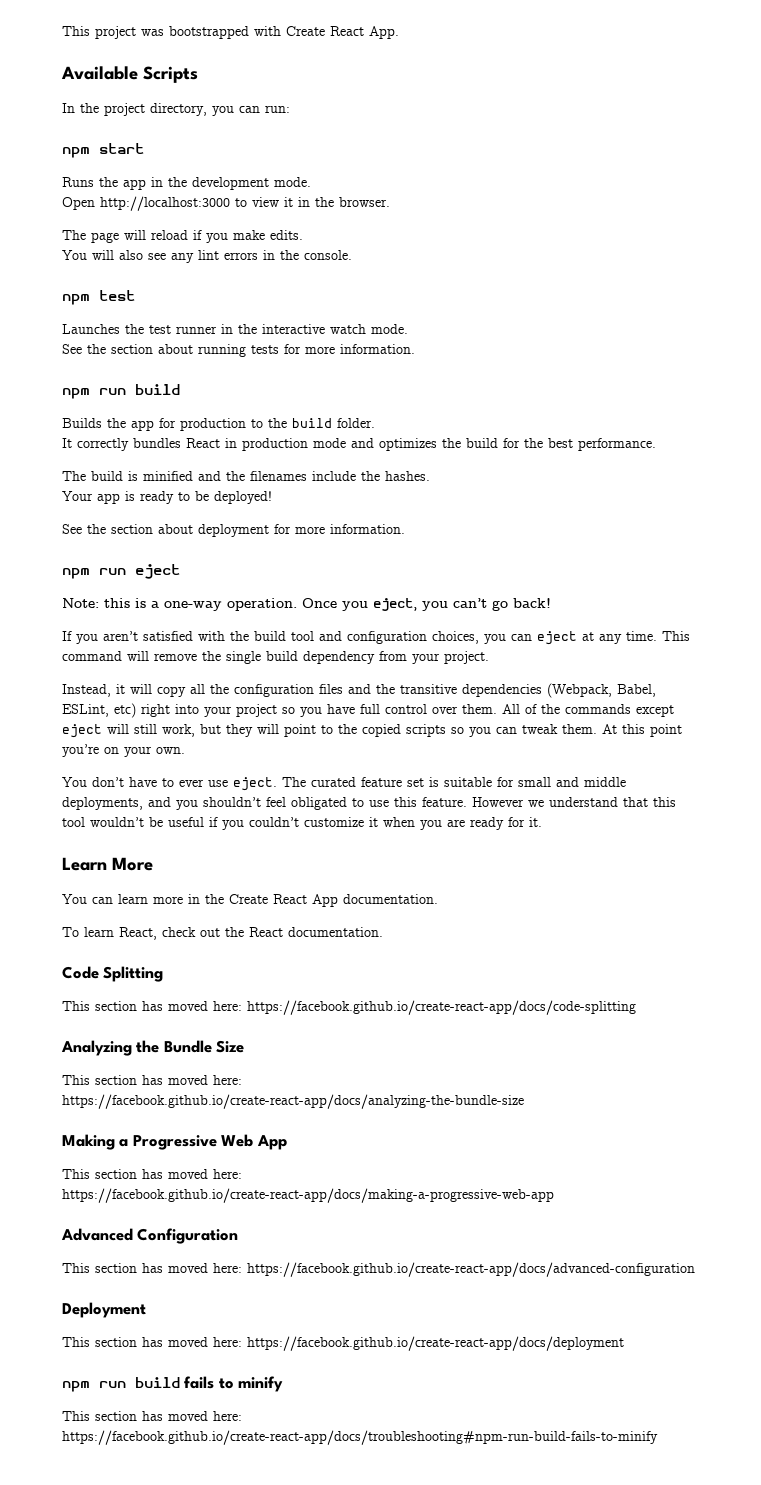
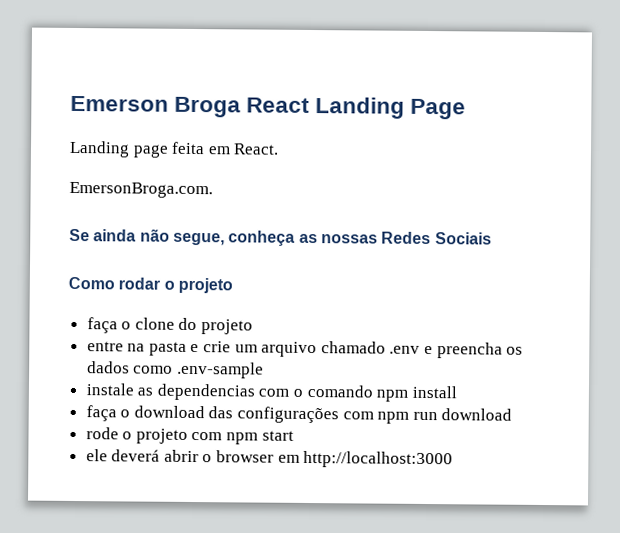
[62,26,399,39] [61,66,198,83] [62,103,290,116] [62,143,144,158] [62,177,311,190] [62,196,390,211] [62,230,303,243] [62,250,352,263] [62,290,135,305] [62,324,408,334] [62,344,415,357] [62,384,180,399] [62,418,375,431] [62,438,656,451] [62,471,430,481] [62,491,272,504] [62,524,405,537] [62,564,180,579] [62,598,551,611] [62,631,690,645] [62,651,489,664] [62,683,656,698] [62,703,674,718] [62,724,682,738] [62,744,185,757] [62,777,626,791] [62,797,676,810] [62,817,542,830] [62,857,153,871] [62,894,438,907] [62,927,383,940] [62,966,164,982] [62,1000,636,1015] [61,1040,245,1056] [62,1075,242,1085] [62,1094,524,1109] [62,1134,287,1150] [62,1169,242,1179] [62,1188,554,1203] [61,1228,239,1244] [62,1262,695,1277] [62,1302,146,1318] [62,1336,624,1351] [62,1376,284,1392] [62,1411,242,1421] [62,1430,658,1445] This project was bootstrapped with Create React App. // Available Scripts // In the project directory, you can run: // npm start // Runs the app in the development mode. // Open http://localhost:3000 to view it in the browser. // The page will reload if you make edits. // You will also see any lint errors in the console. // npm test // Launches the test runner in the interactive watch mode. // See the section about running tests for more information. // npm run build // Builds the app for production to the build folder. // It correctly bundles React in production mode and optimizes the build for the best performance. // The build is minified and the filenames include the hashes. // Your app is ready to be deployed! // See the section about deployment for more information. // npm run eject // Note: this is a one-way operation. Once you eject, you can’t go back! // If you aren’t satisfied with the build tool and configuration choices, you can eject at any time. This command will remove the single build dependency from your project. // Instead, it will copy all the configuration files and the transitive dependencies (Webpack, Babel, ESLint, etc) right into your project so you have full control over them. All of the commands except eject will still work, but they will point to the copied scripts so you can tweak them. At this point you’re on your own. // You don’t have to ever use eject. The curated feature set is suitable for small and middle deployments, and you shouldn’t feel obligated to use this feature. However we understand that this tool wouldn’t be useful if you couldn’t customize it when you are ready for it. // Learn More // You can learn more in the Create React App documentation. // To learn React, check out the React documentation. // Code Splitting // This section has moved here: https://facebook.github.io/create-react-app/docs/code-splitting // Analyzing the Bundle Size // This section has moved here: https://facebook.github.io/create-react-app/docs/analyzing-the-bundle-size // Making a Progressive Web App // This section has moved here: https://facebook.github.io/create-react-app/docs/making-a-progressive-web-app // Advanced Configuration // This section has moved here: https://facebook.github.io/create-react-app/docs/advanced-configuration // Deployment // This section has moved here: https://facebook.github.io/create-react-app/docs/deployment // npm run build fails to minify // This section has moved here: https://facebook.github.io/create-react-app/docs/troubleshooting#npm-run-build-fails-to-minify -> [70,95,467,120] [69,140,280,158] [69,181,213,199] [69,228,492,246] [68,276,233,294] [86,317,254,335] [86,341,524,359] [86,361,264,379] [85,383,457,402] [85,405,513,424] [85,427,294,445] [85,449,454,469] Emerson Broga React Landing Page // Landing page feita em React. // EmersonBroga.com. // Se ainda não segue, conheça as nossas Redes Sociais // Como rodar o projeto // faça o clone do projeto // entre na pasta e crie um arquivo chamado .env e preencha os dados como .env-sample // instale as dependencias com o comando npm install // faça o download das configurações com npm run download // rode o projeto com npm start // ele deverá abrir o browser em http://localhost:3000

